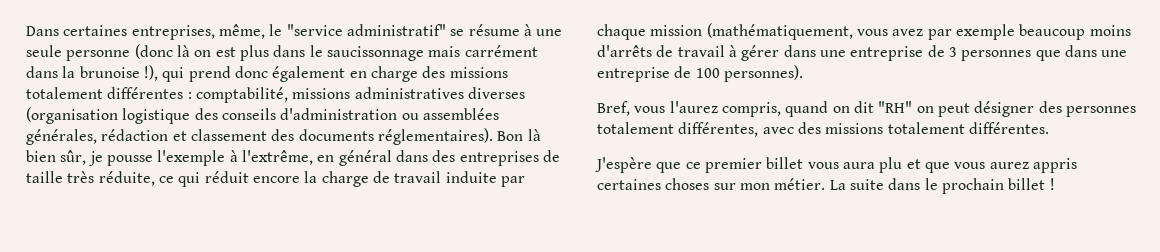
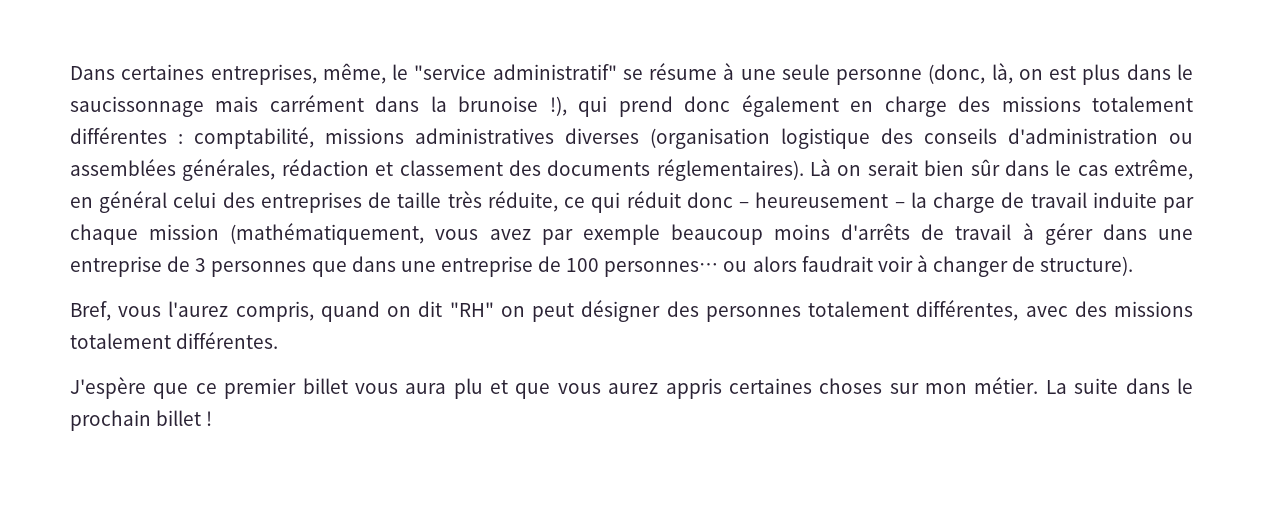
[134,44,190,59] (donc là -> [928,63,1013,84] (donc, là,
[497,129,541,141] [26,150,313,166] Bon là bien sûr, je pousse l'exemple à l'extrême, -> [810,159,1193,180] Là on serait bien sûr dans le cas extrême,
[395,150,428,162] dans -> [173,192,217,208] celui
[252,176,300,183] encore -> [686,192,905,208] donc – heureusement –
[723,65,803,82] personnes). -> [604,255,1134,277] personnes… ou alors faudrait voir à changer de structure).

